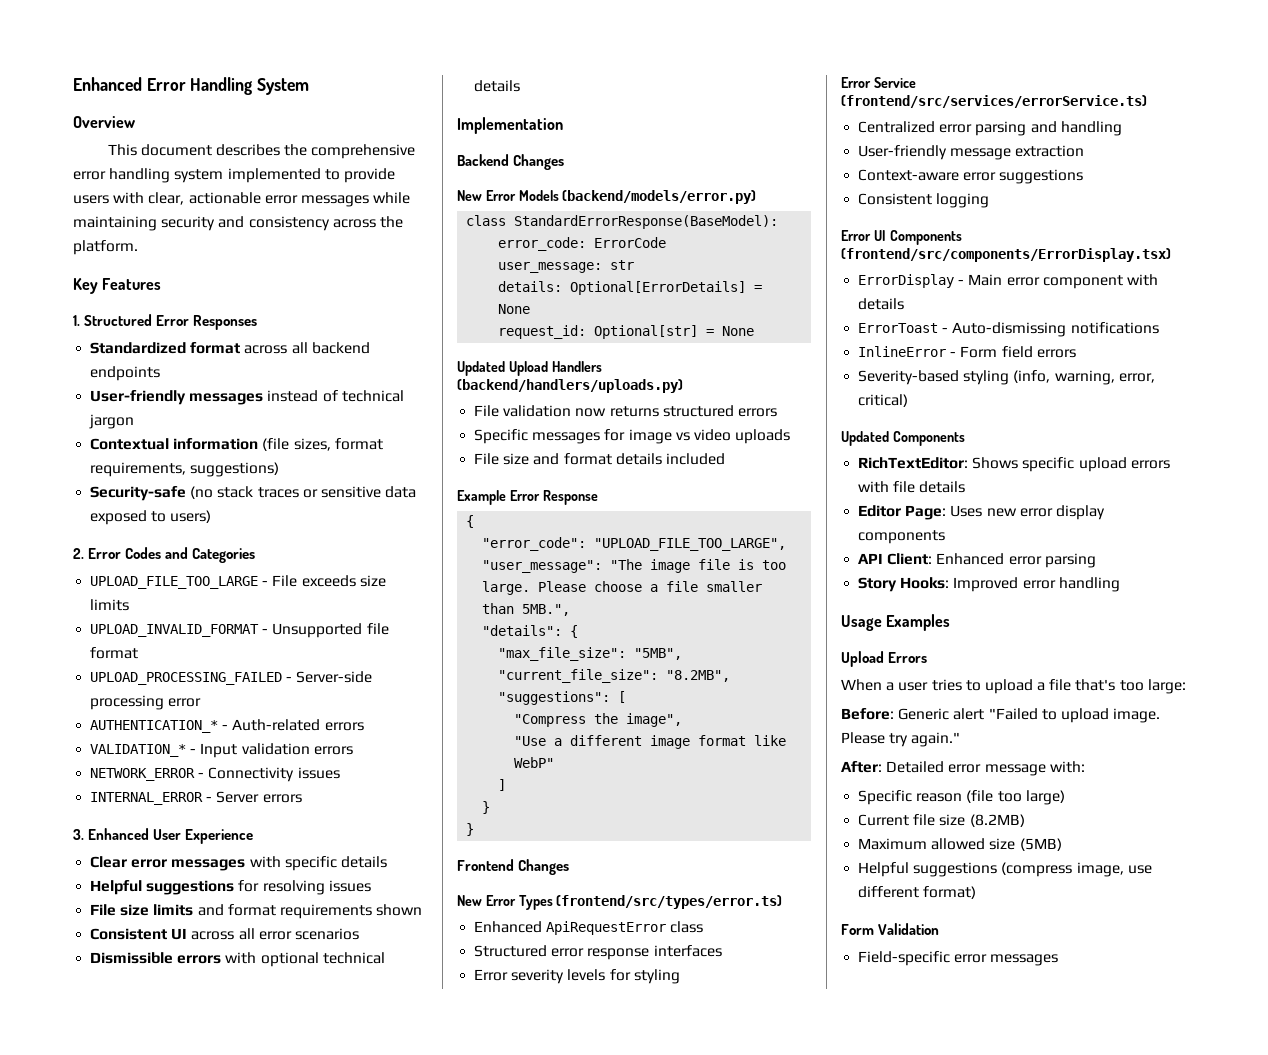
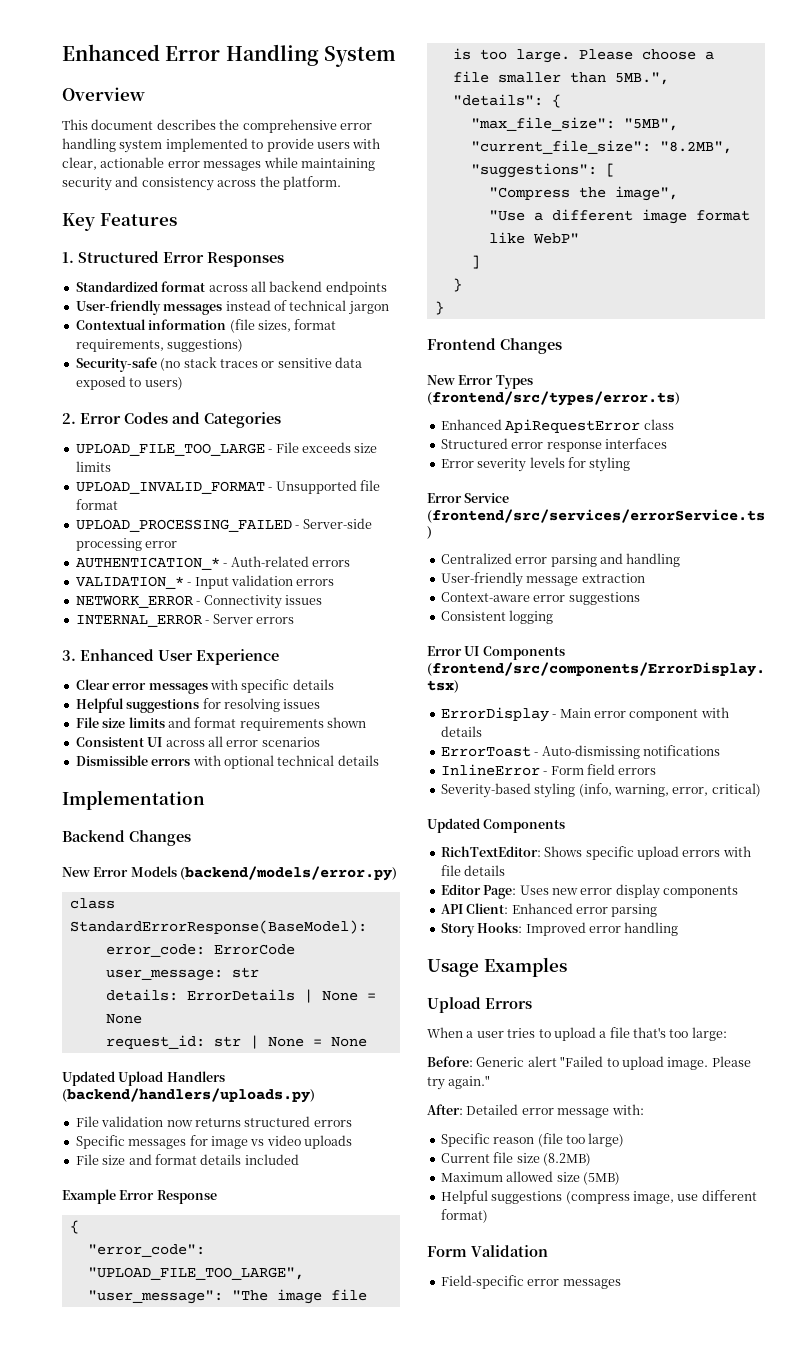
[570,281,747,295] Optional[ErrorDetails] -> [186,989,358,1003] ErrorDetails | None
[594,325,699,339] Optional[str] -> [213,1035,304,1049] str | None

